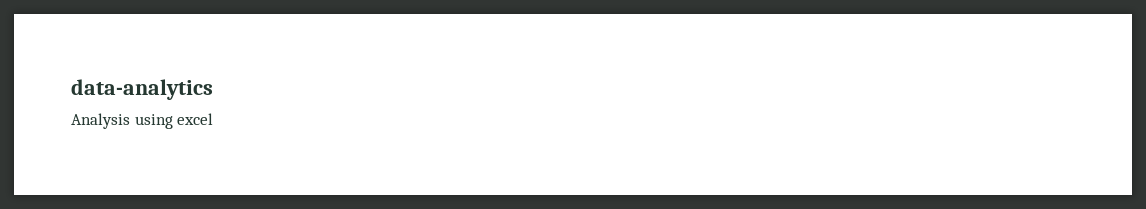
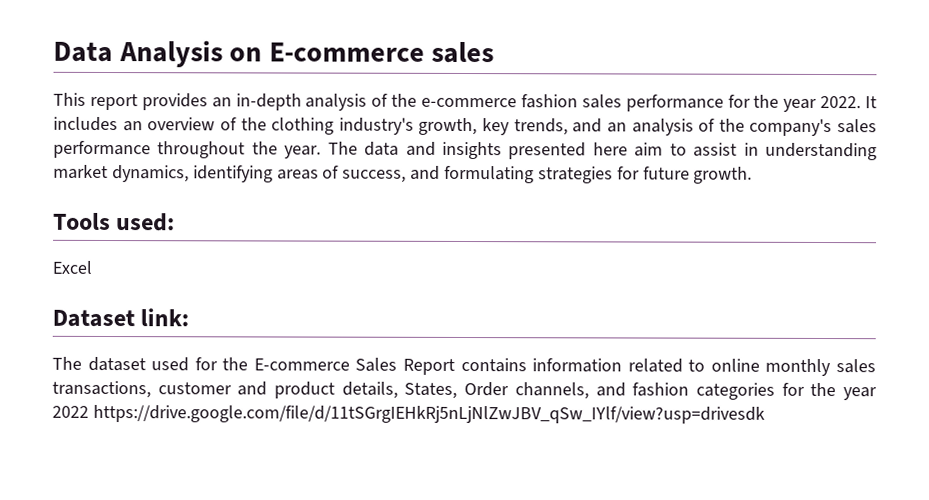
[71,79,213,100] [71,113,214,129] data-analytics // Analysis using excel -> [53,40,495,68] [53,92,877,112] [53,116,877,137] [53,140,878,161] [53,164,753,184] [53,212,176,232] [52,260,92,274] [52,308,190,328] [52,356,876,377] [52,380,878,401] [52,404,765,424] Data Analysis on E-commerce sales // This report provides an in-depth analysis of the e-commerce fashion sales performance for the year 2022. It includes an overview of the clothing industry's growth, key trends, and an analysis of the company's sales performance throughout the year. The data and insights presented here aim to assist in understanding market dynamics, identifying areas of success, and formulating strategies for future growth. // Tools used: // Excel // Dataset link: // The dataset used for the E-commerce Sales Report contains information related to online monthly sales transactions, customer and product details, States, Order channels, and fashion categories for the year 2022 https://drive.google.com/file/d/11tSGrgIEHkRj5nLjNlZwJBV_qSw_IYlf/view?usp=drivesdk

